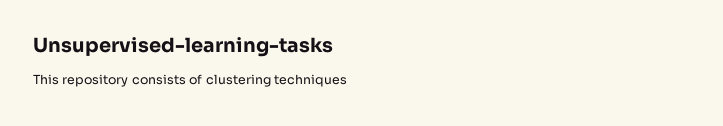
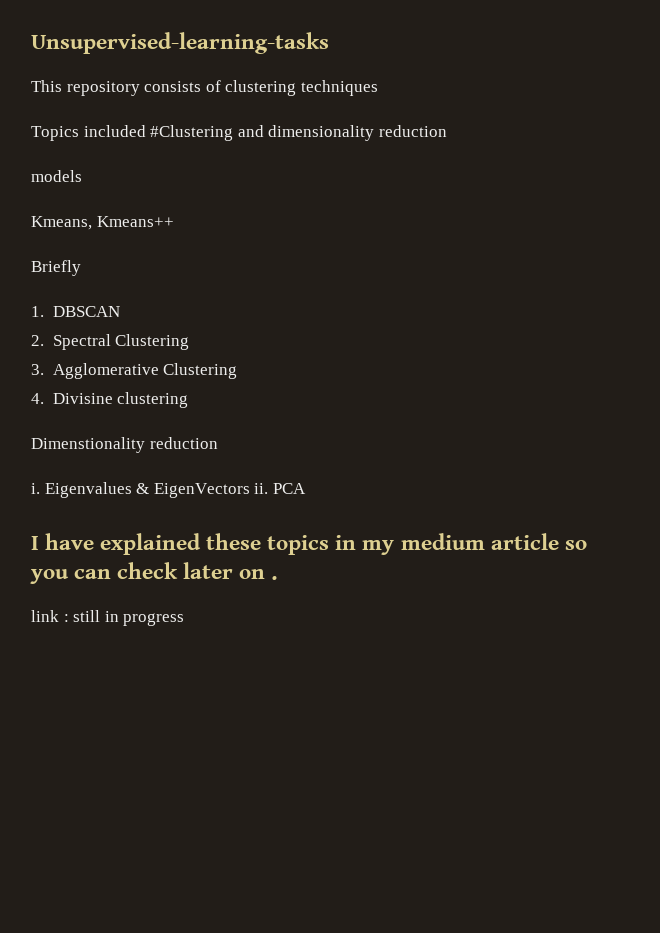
(347, 80) none -> [31,125,447,141] [31,170,82,182] [31,216,174,230] [31,260,81,276] [31,306,120,317] [31,334,190,350] [31,363,238,379] [31,392,189,408] [31,437,218,453] [31,482,306,498] [31,533,587,555] [30,562,279,584] [31,610,185,626] // Topics included #Clustering and dimensionality reduction // models // Kmeans, Kmeans++ // Briefly // 1. DBSCAN // 2. Spectral Clustering // 3. Agglomerative Clustering // 4. Divisine clustering // Dimenstionality reduction // i. Eigenvalues & EigenVectors ii. PCA // I have explained these topics in my medium article so you can check later on . // link : still in progress

